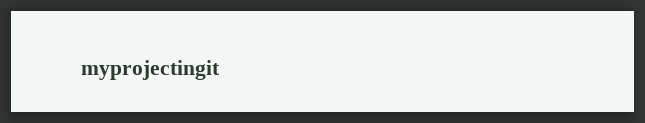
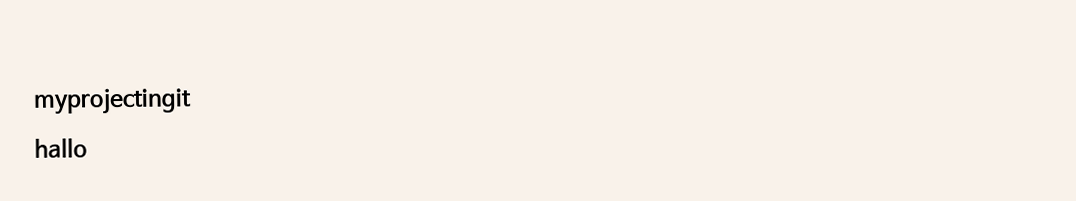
(220, 70) none -> [34,137,87,158] // hallo

